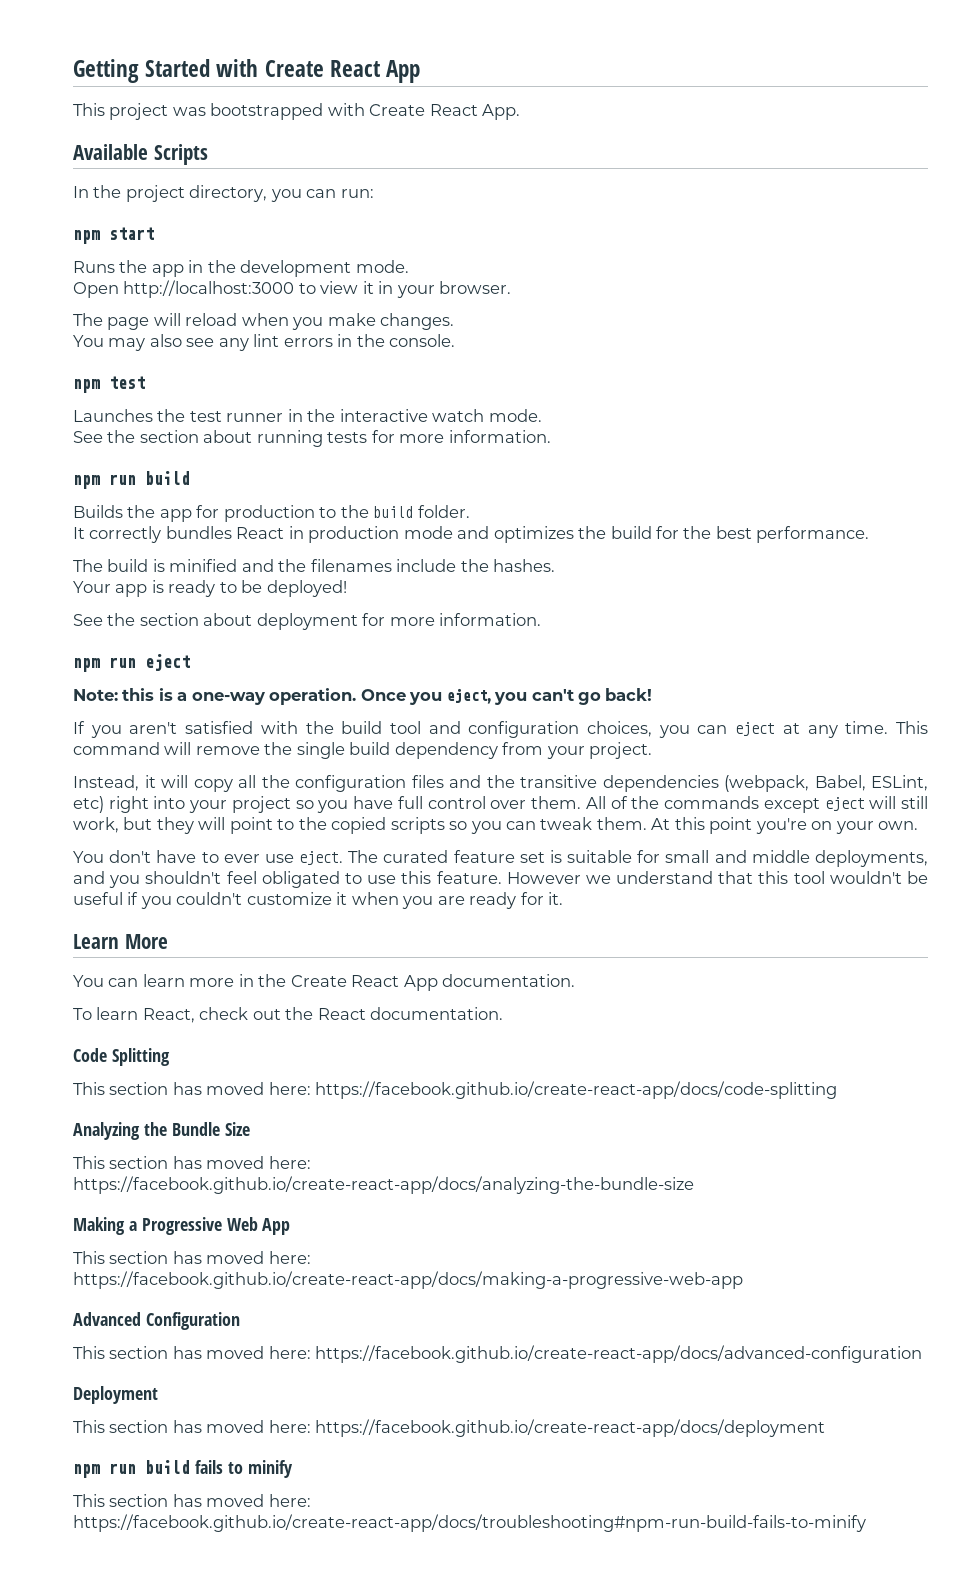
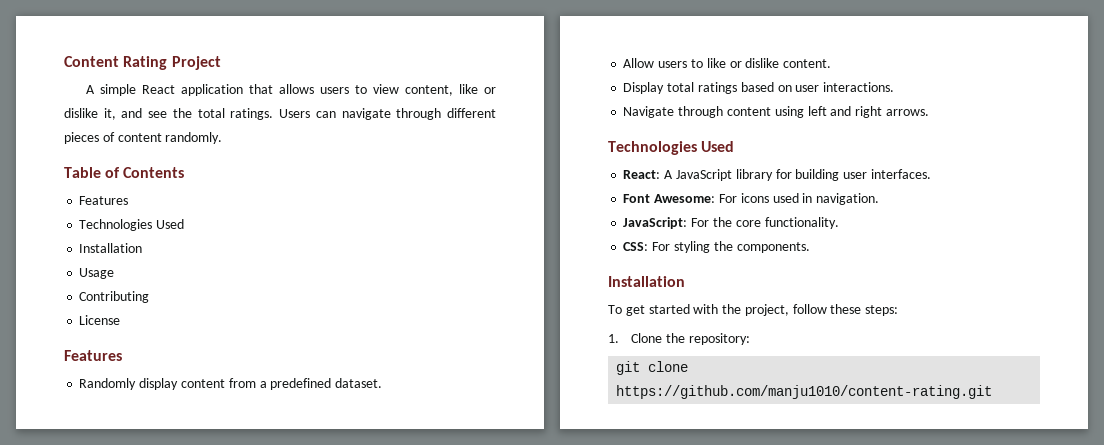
[73,59,421,83] [73,103,521,120] [73,144,208,165] [73,185,374,202] [73,227,154,244] [73,260,409,277] [73,280,512,298] [73,313,455,330] [73,334,456,351] [73,376,145,393] [73,409,542,422] [73,430,551,447] [73,471,190,489] [73,505,470,522] [73,526,870,543] [73,559,556,572] [73,580,347,597] [73,613,542,630] [73,654,190,672] [73,688,653,705] [73,721,929,738] [73,742,653,759] [73,775,928,792] [73,796,928,813] [73,817,919,834] [73,850,928,867] [73,871,928,888] [73,892,564,909] [73,934,168,949] [73,974,576,991] [73,1007,504,1023] [73,1048,170,1066] [73,1081,838,1099] [73,1122,250,1140] [73,1156,311,1169] [73,1176,694,1194] [73,1217,291,1235] [73,1251,311,1264] [73,1271,743,1289] [73,1312,240,1330] [73,1345,923,1363] [73,1386,158,1404] [73,1419,826,1437] [73,1460,293,1478] [73,1494,311,1507] [73,1514,866,1532] Getting Started with Create React App // This project was bootstrapped with Create React App. // Available Scripts // In the project directory, you can run: // npm start // Runs the app in the development mode. // Open http://localhost:3000 to view it in your browser. // The page will reload when you make changes. // You may also see any lint errors in the console. // npm test // Launches the test runner in the interactive watch mode. // See the section about running tests for more information. // npm run build // Builds the app for production to the build folder. // It correctly bundles React in production mode and optimizes the build for the best performance. // The build is minified and the filenames include the hashes. // Your app is ready to be deployed! // See the section about deployment for more information. // npm run eject // Note: this is a one-way operation. Once you eject, you can't go back! // If you aren't satisfied with the build tool and configuration choices, you can eject at any time. This command will remove the single build dependency from your project. // Instead, it will copy all the configuration files and the transitive dependencies (webpack, Babel, ESLint, etc) right into your project so you have full control over them. All of the commands except eject will still work, but they will point to the copied scripts so you can tweak them. At this point you're on your own. // You don't have to ever use eject. The curated feature set is suitable for small and middle deployments, and you shouldn't feel obligated to use this feature. However we understand that this tool wouldn't be useful if you couldn't customize it when you are ready for it. // Learn More // You can learn more in the Create React App documentation. // To learn React, check out the React documentation. // Code Splitting // This section has moved here: https://facebook.github.io/create-react-app/docs/code-splitting // Analyzing the Bundle Size // This section has moved here: https://facebook.github.io/create-react-app/docs/analyzing-the-bundle-size // Making a Progressive Web App // This section has moved here: https://facebook.github.io/create-react-app/docs/making-a-progressive-web-app // Advanced Configuration // This section has moved here: https://facebook.github.io/create-react-app/docs/advanced-configuration // Deployment // This section has moved here: https://facebook.github.io/create-react-app/docs/deployment // npm run build fails to minify // This section has moved here: https://facebook.github.io/create-react-app/docs/troubleshooting#npm-run-build-fails-to-minify -> [64,56,221,70] [85,84,496,96] [64,108,496,120] [64,132,223,144] [64,167,185,178] [79,196,129,205] [79,219,185,231] [79,243,143,253] [79,268,115,279] [79,291,150,303] [79,315,121,325] [64,350,122,361] [79,378,383,390] [623,58,832,68] [623,82,895,94] [623,106,929,118] [608,141,735,155] [623,169,931,181] [623,193,880,205] [623,217,839,229] [623,241,810,253] [608,276,685,287] [608,304,899,316] [608,333,750,345] [616,361,689,375] [616,385,993,399] Content Rating Project // A simple React application that allows users to view content, like or dislike it, and see the total ratings. Users can navigate through different pieces of content randomly. // Table of Contents // Features // Technologies Used // Installation // Usage // Contributing // License // Features // Randomly display content from a predefined dataset. // Allow users to like or dislike content. // Display total ratings based on user interactions. // Navigate through content using left and right arrows. // Technologies Used // React: A JavaScript library for building user interfaces. // Font Awesome: For icons used in navigation. // JavaScript: For the core functionality. // CSS: For styling the components. // Installation // To get started with the project, follow these steps: // 1. Clone the repository: // git clone https://github.com/manju1010/content-rating.git

